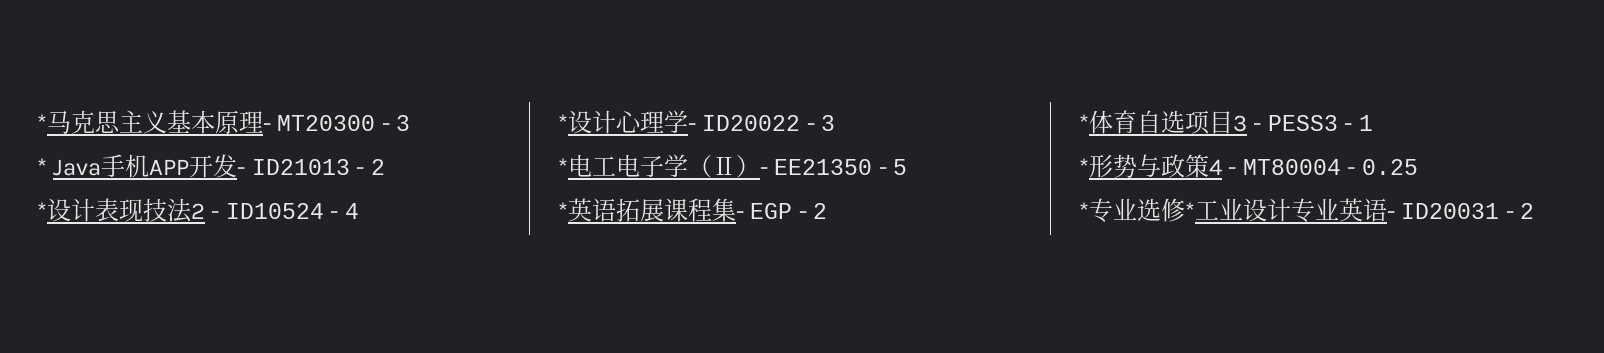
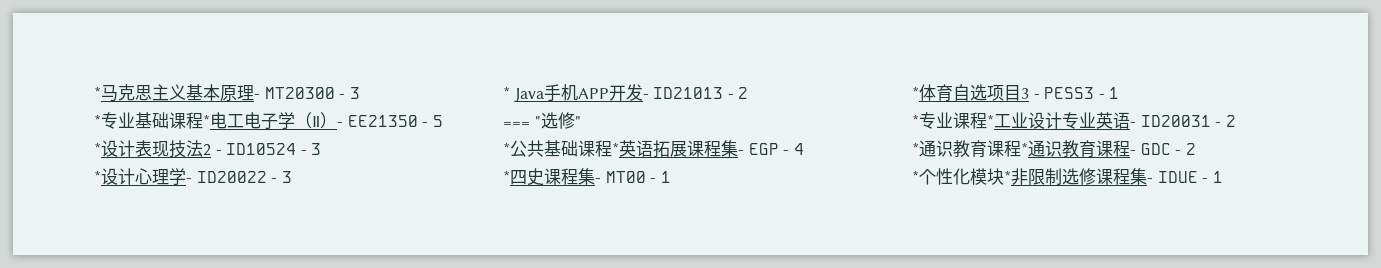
[53,154,385,178] [37,198,359,223] [558,110,836,134] Java手机APP开发- ID21013 - 2 // *设计表现技法2 - ID10524 - 4 // *设计心理学- ID20022 - 3 // -> [101,112,203,129] 专业基础课程
(568, 210) none -> [101,140,322,158] [94,168,292,185] [503,84,749,102] [503,112,581,129] [503,140,619,157] 设计表现技法2 - ID10524 - 3 // *设计心理学- ID20022 - 3 // * Java手机APP开发- ID21013 - 2 // === "选修" // *公共基础课程*
[813,203,828,219] 2 -> [793,143,804,155] [503,168,671,186] 4 // *四史课程集- MT00 - 1
[1079,154,1418,178] [1079,198,1185,223] // *形势与政策4 - MT80004 - 0.25 // *专业选修 -> [912,112,987,129] // *专业课程
(1535, 211) none -> [912,140,1196,158] [912,168,1223,185] // *通识教育课程*通识教育课程- GDC - 2 // *个性化模块*非限制选修课程集- IDUE - 1

